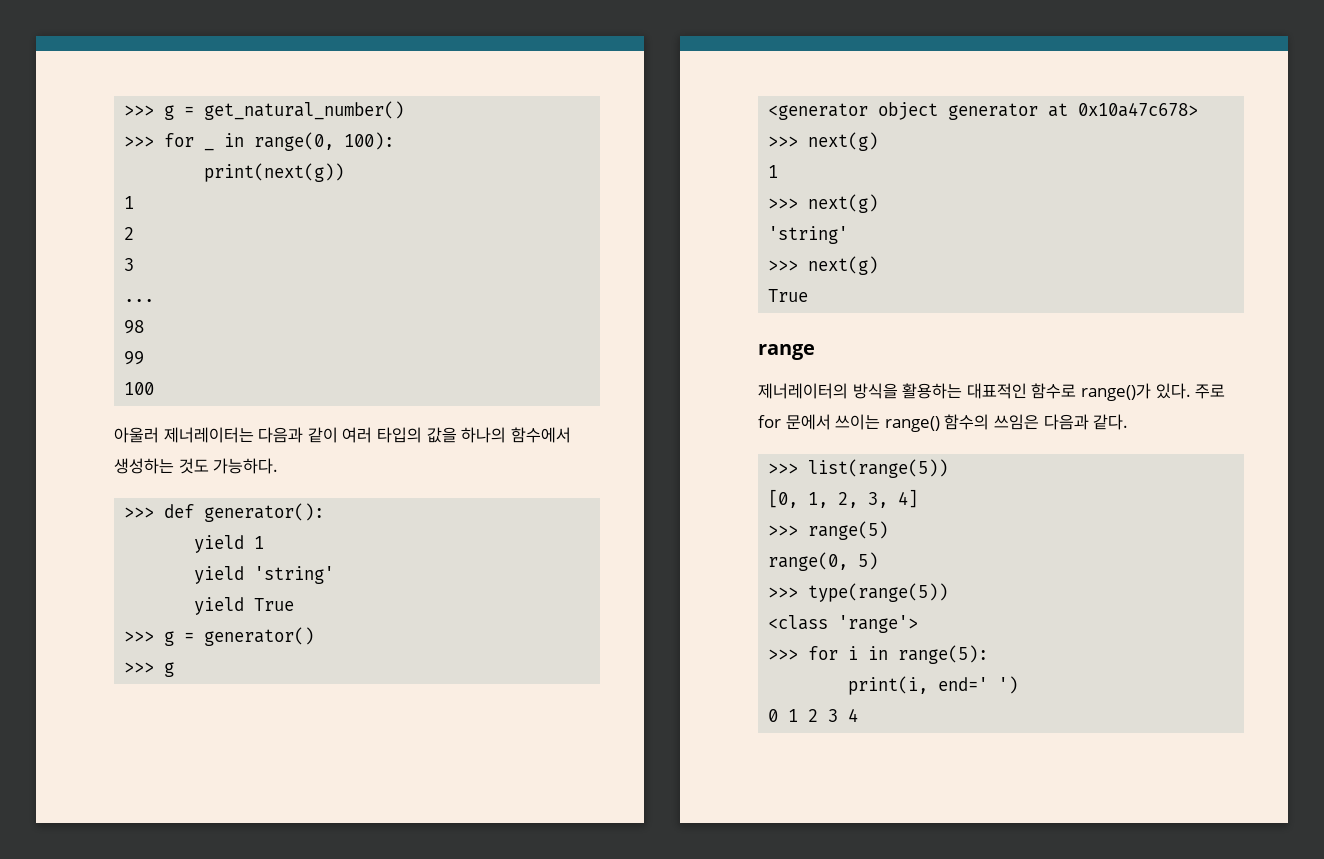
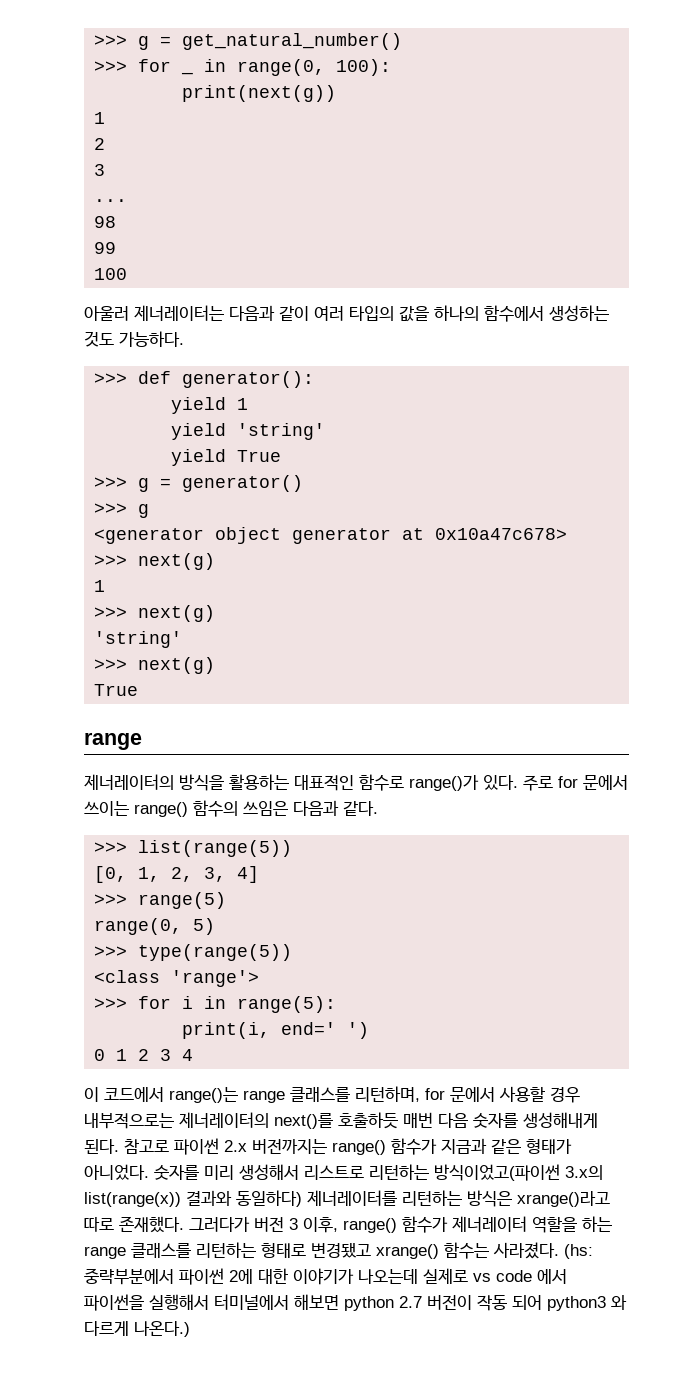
(859, 715) none -> [84,1086,580,1103] [84,1112,598,1129] [84,1138,572,1155] [84,1164,603,1181] [84,1190,610,1207] [84,1216,612,1233] [84,1242,593,1259] [84,1268,567,1285] [84,1294,627,1311] [84,1321,190,1337] // 이 코드에서 range()는 range 클래스를 리턴하며, for 문에서 사용할 경우 내부적으로는 제너레이터의 next()를 호출하듯 매번 다음 숫자를 생성해내게 된다. 참고로 파이썬 2.x 버전까지는 range() 함수가 지금과 같은 형태가 아니었다. 숫자를 미리 생성해서 리스트로 리턴하는 방식이었고(파이썬 3.x의 list(range(x)) 결과와 동일하다) 제너레이터를 리턴하는 방식은 xrange()라고 따로 존재했다. 그러다가 버전 3 이후, range() 함수가 제너레이터 역할을 하는 range 클래스를 리턴하는 형태로 변경됐고 xrange() 함수는 사라졌다. (hs: 중략부분에서 파이썬 2에 대한 이야기가 나오는데 실제로 vs code 에서 파이썬을 실행해서 터미널에서 해보면 python 2.7 버전이 작동 되어 python3 와 다르게 나온다.)

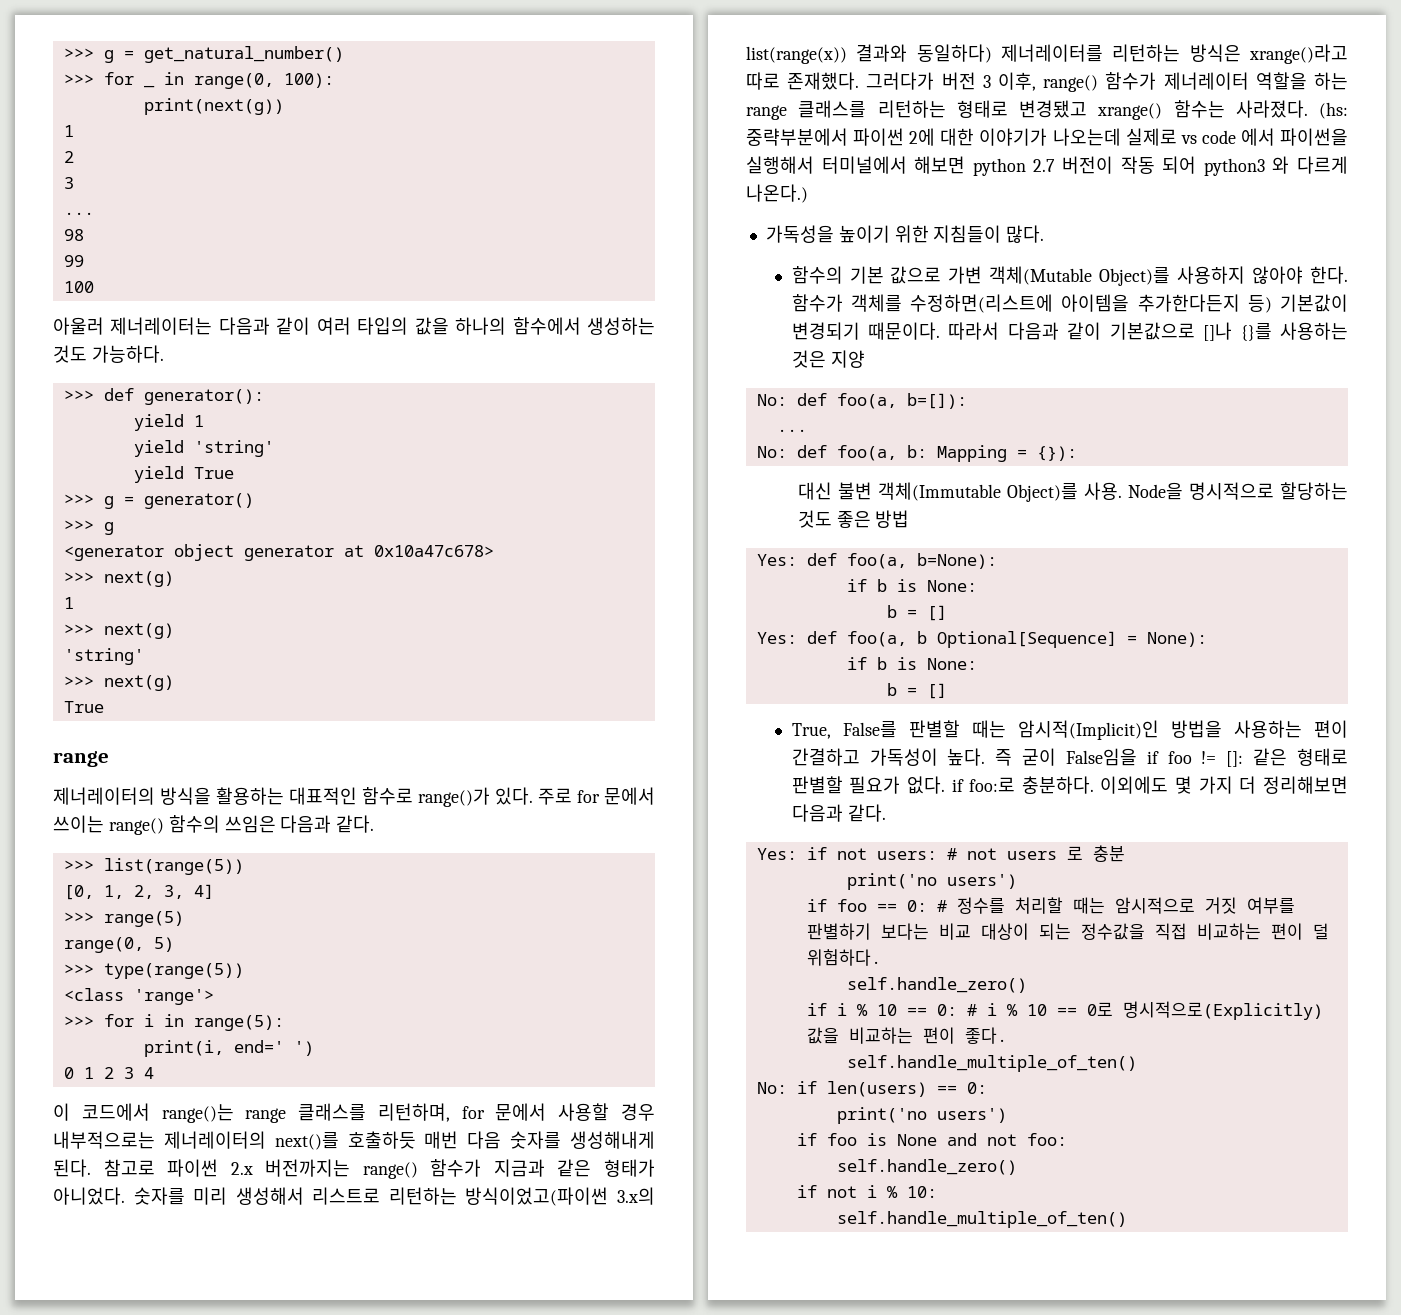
(190, 1329) none -> [765,225,1045,243] [791,266,1348,286] [791,294,1348,313] [791,322,1348,341] [791,350,865,368] [756,393,967,409] [776,429,807,432] [756,445,1077,462] [797,482,1348,502] [797,510,910,528] [756,553,997,569] [846,579,977,592] [886,605,947,621] [756,631,1207,648] [846,657,977,670] [886,683,947,699] [791,720,1348,740] [791,748,1348,767] [791,776,1348,794] [791,804,886,822] [756,845,1125,862] [846,873,1017,890] [806,897,1295,914] [806,923,1329,940] [806,949,881,966] [846,977,1027,993] [806,1001,1323,1020] [806,1027,1007,1044] [846,1055,1137,1072] [756,1081,987,1097] [836,1107,1007,1124] [796,1133,1067,1146] [836,1159,1017,1175] [796,1185,937,1198] [836,1211,1127,1228] // 가독성을 높이기 위한 지침들이 많다. // 함수의 기본 값으로 가변 객체(Mutable Object)를 사용하지 않아야 한다. 함수가 객체를 수정하면(리스트에 아이템을 추가한다든지 등) 기본값이 변경되기 때문이다. 따라서 다음과 같이 기본값으로 []나 {}를 사용하는 것은 지양 // No: def foo(a, b=[]): // ... // No: def foo(a, b: Mapping = {}): // 대신 불변 객체(Immutable Object)를 사용. Node을 명시적으로 할당하는 것도 좋은 방법 // Yes: def foo(a, b=None): // if b is None: // b = [] // Yes: def foo(a, b Optional[Sequence] = None): // if b is None: // b = [] // True, False를 판별할 때는 암시적(Implicit)인 방법을 사용하는 편이 간결하고 가독성이 높다. 즉 굳이 False임을 if foo != []: 같은 형태로 판별할 필요가 없다. if foo:로 충분하다. 이외에도 몇 가지 더 정리해보면 다음과 같다. // Yes: if not users: # not users 로 충분 // print('no users') // if foo == 0: # 정수를 처리할 때는 암시적으로 거짓 여부를 판별하기 보다는 비교 대상이 되는 정수값을 직접 비교하는 편이 덜 위험하다. // self.handle_zero() // if i % 10 == 0: # i % 10 == 0로 명시적으로(Explicitly) 값을 비교하는 편이 좋다. // self.handle_multiple_of_ten() // No: if len(users) == 0: // print('no users') // if foo is None and not foo: // self.handle_zero() // if not i % 10: // self.handle_multiple_of_ten()

